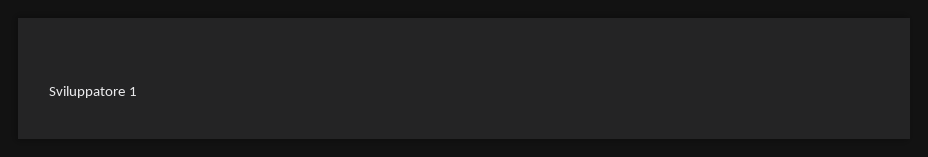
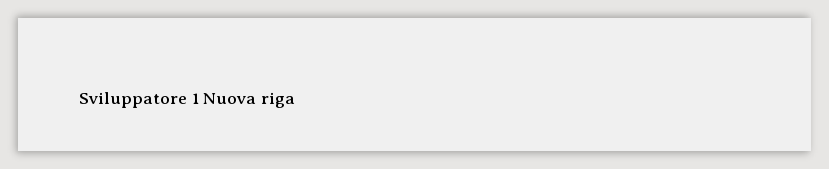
(137, 91) none -> [203,92,296,108] Nuova riga

